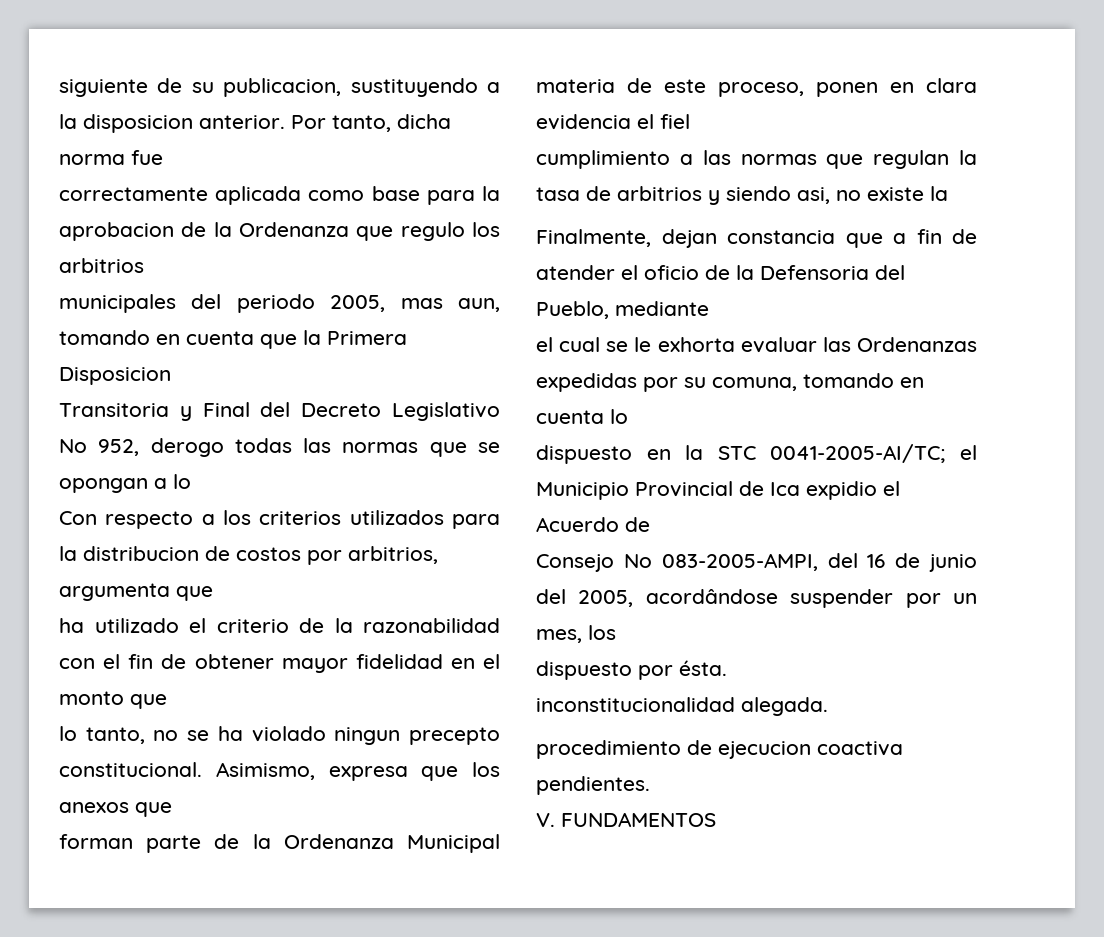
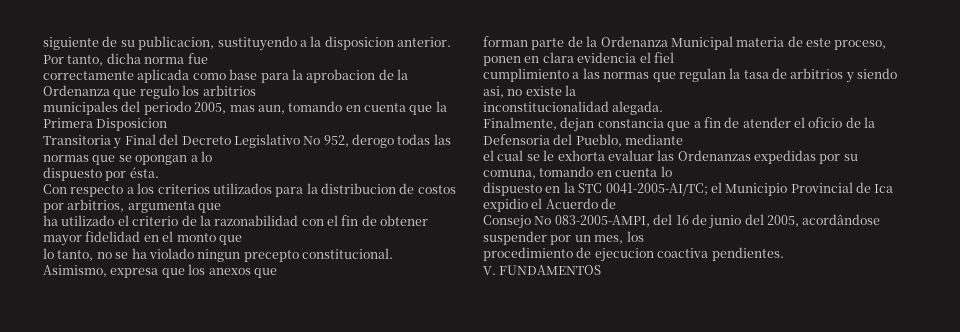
(191, 481) none -> [43,167,159,181] // dispuesto por ésta.
(948, 193) none -> [483,101,664,115] // inconstitucionalidad alegada.
[536,660,727,680] [536,697,828,716] // dispuesto por ésta. // inconstitucionalidad alegada. -> (644, 236) none

